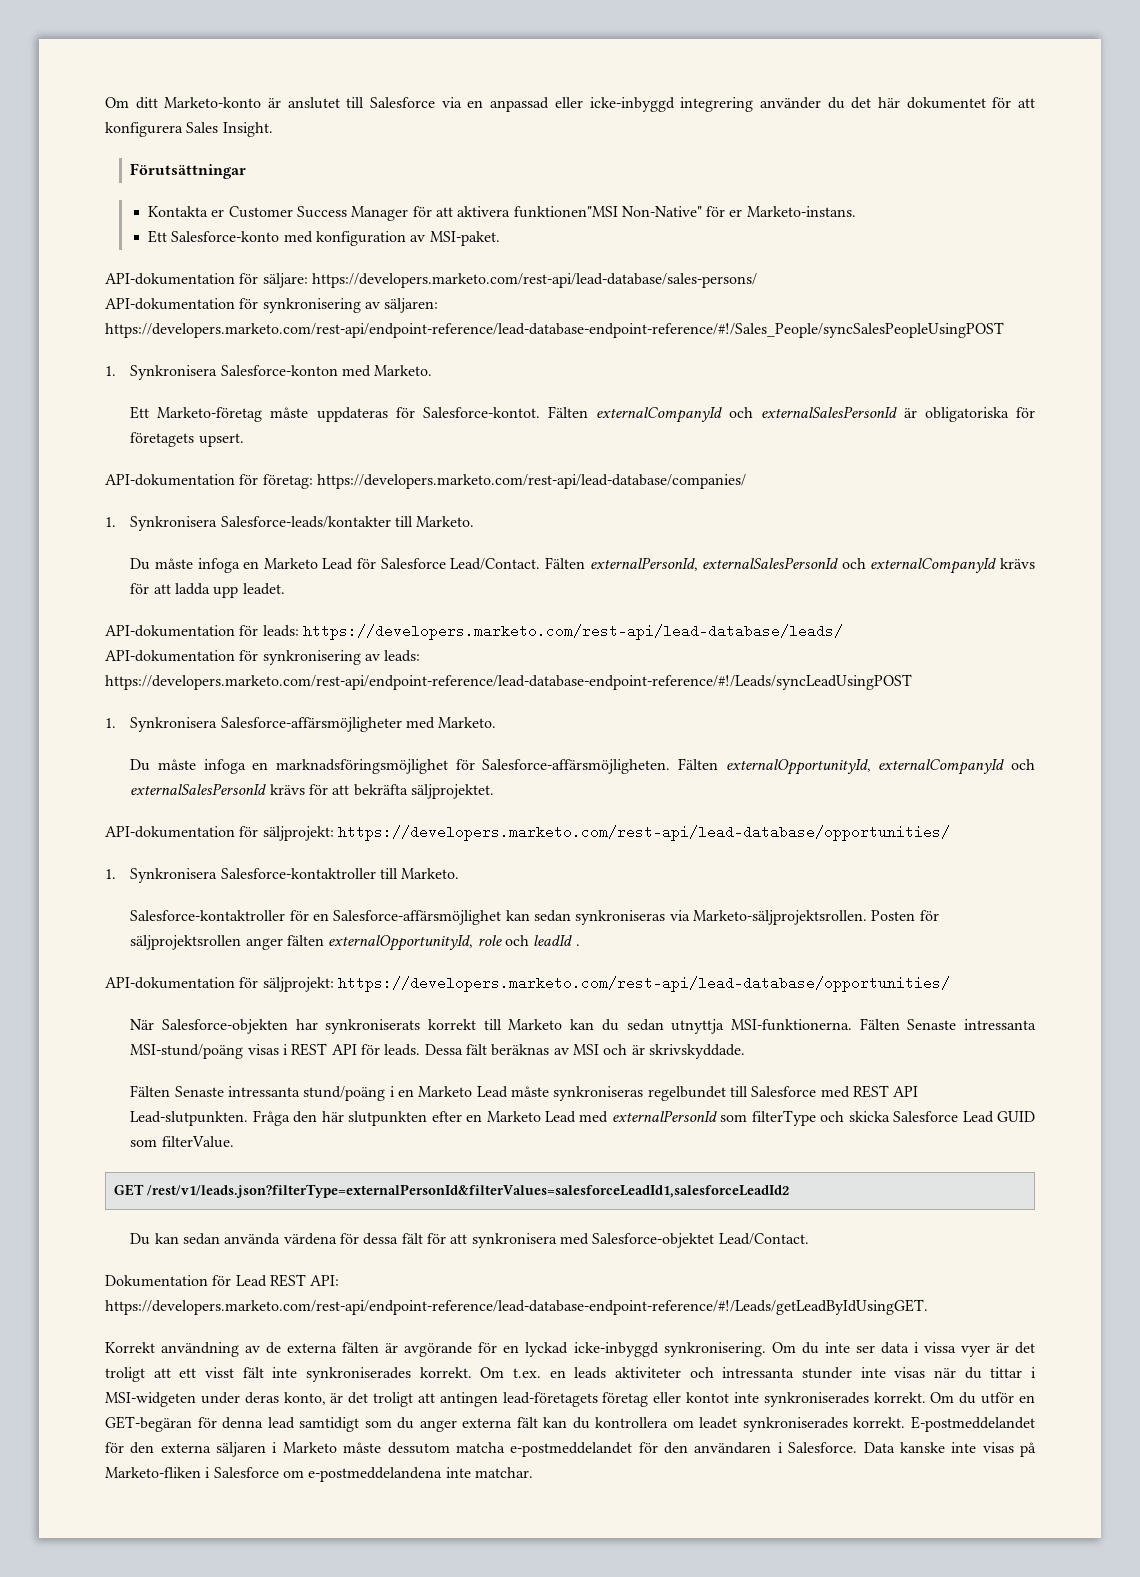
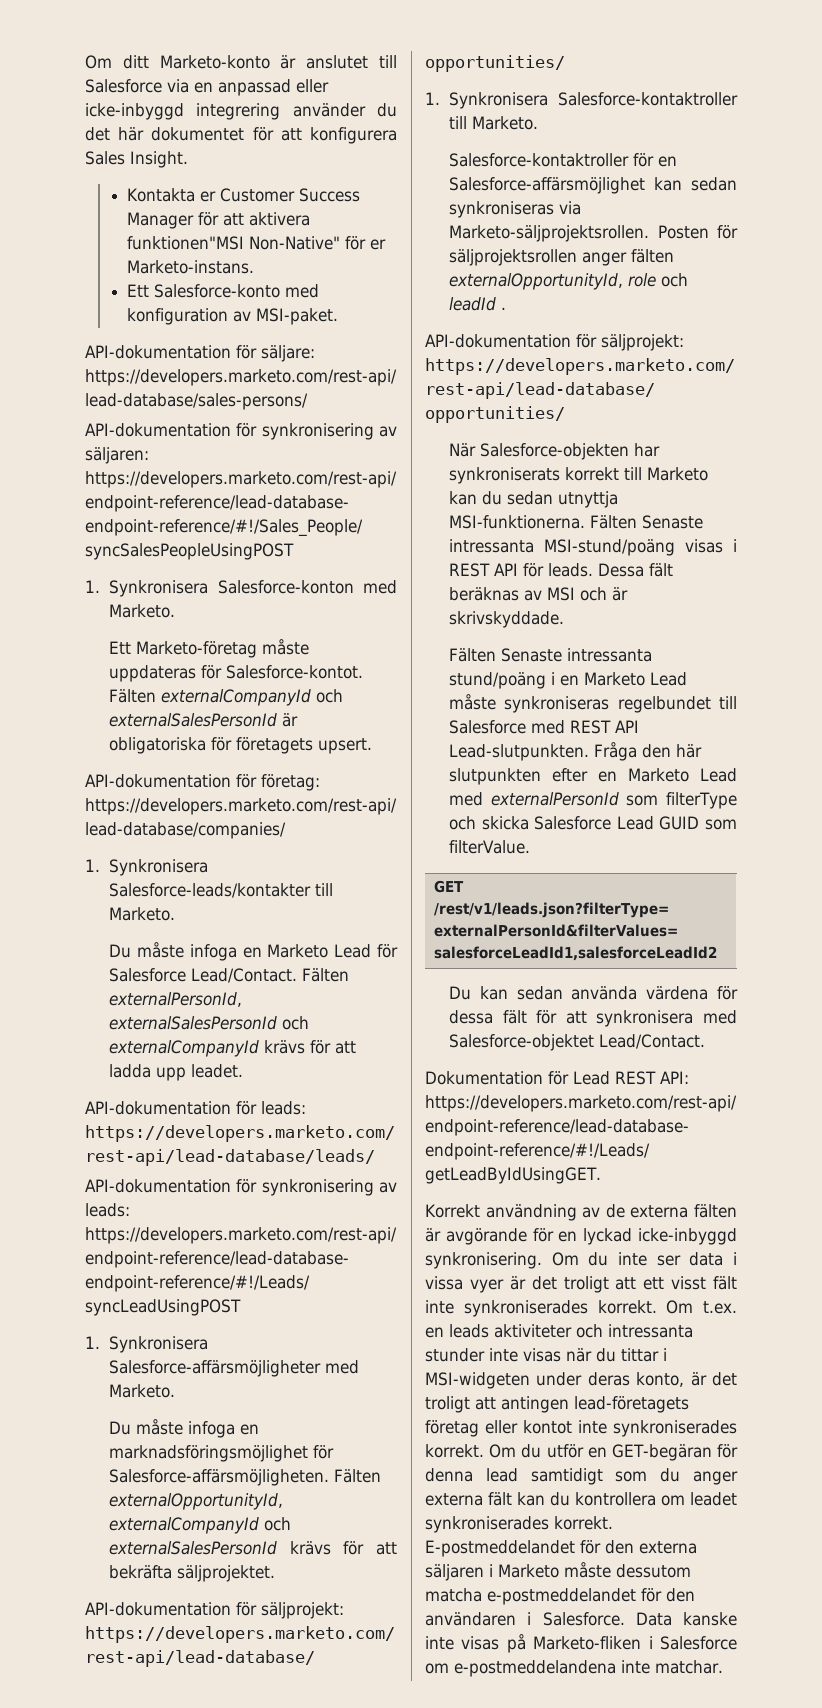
[130,163,247,179] // Förutsättningar -> (188, 159) none

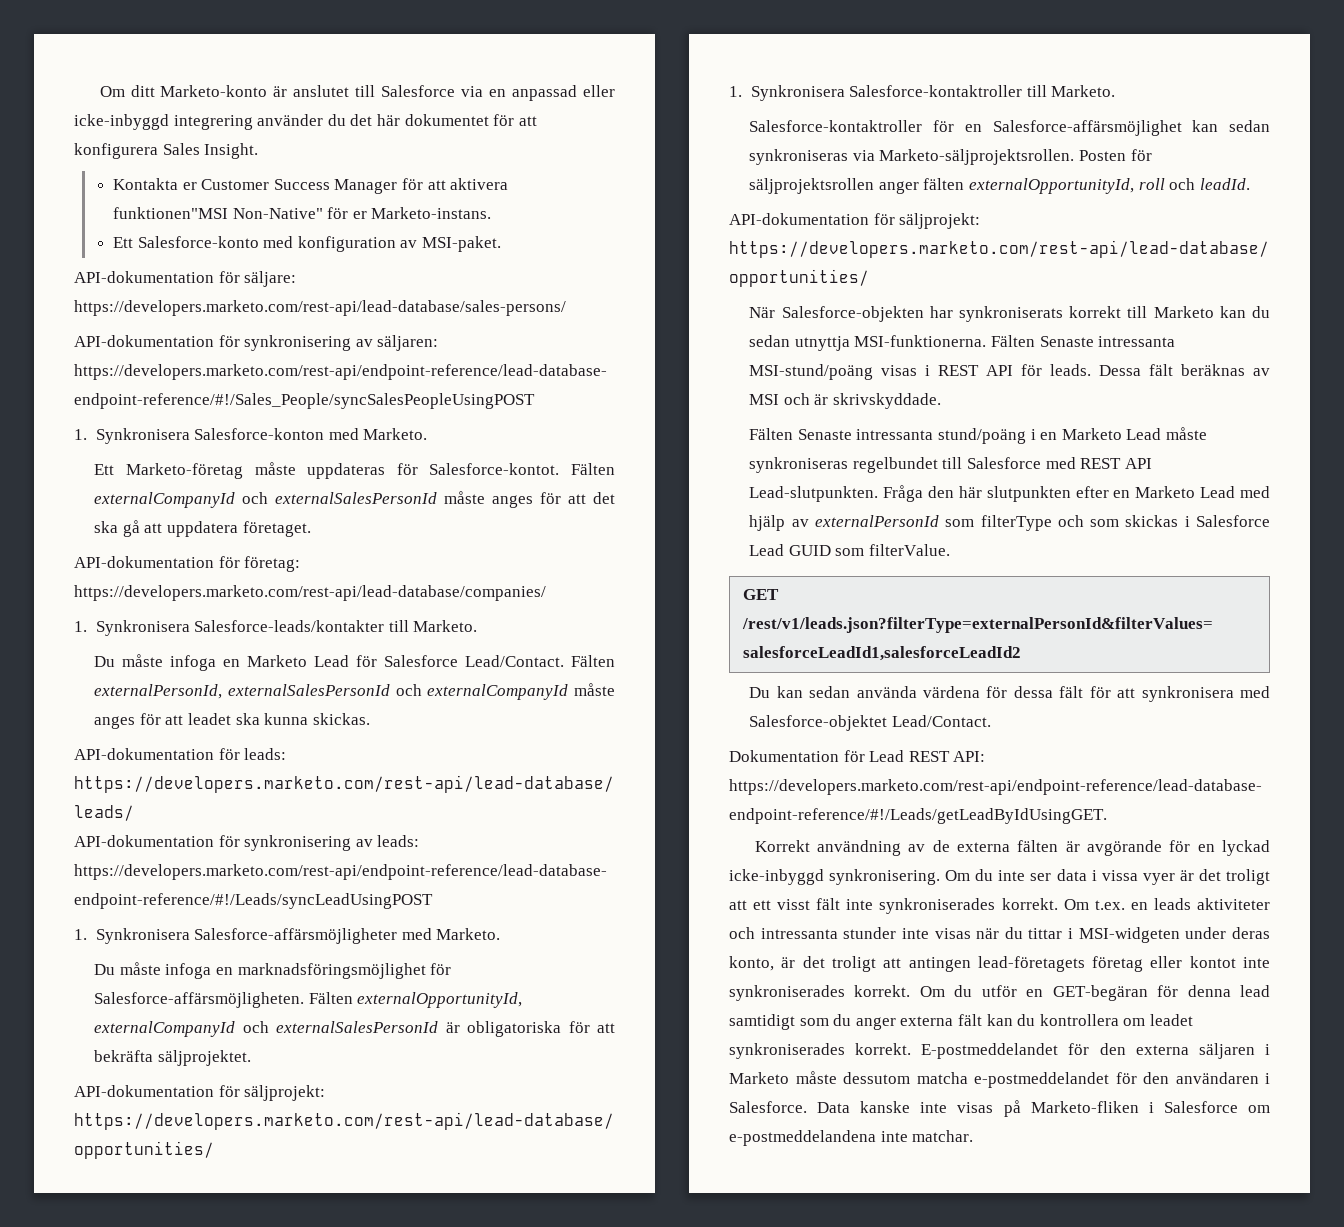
[282,713,299,727] [109,737,373,754] är obligatoriska för företagets upsert. -> [444,491,615,508] [94,520,311,537] måste anges för att det ska gå att uppdatera företaget.
[264,1040,357,1054] [109,1064,244,1081] krävs för att ladda upp leadet. -> [574,683,615,696] [94,713,370,729] måste anges för att leadet ska kunna skickas.
[289,1541,331,1555] krävs -> [445,1021,562,1037] är obligatoriska
[628,273,689,287] [449,297,507,311] role och leadId . -> [1138,178,1250,190] roll och leadId.
(484, 799) none -> [749,515,809,531] hjälp av
[481,816,529,830] skicka -> [1090,515,1190,527] som skickas i

